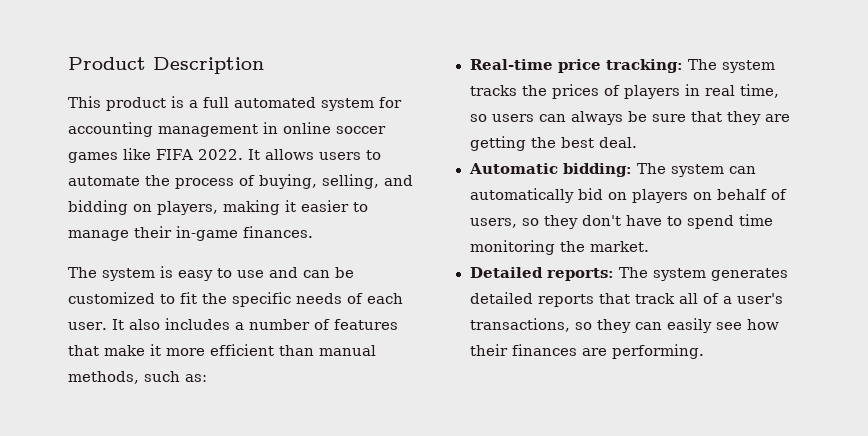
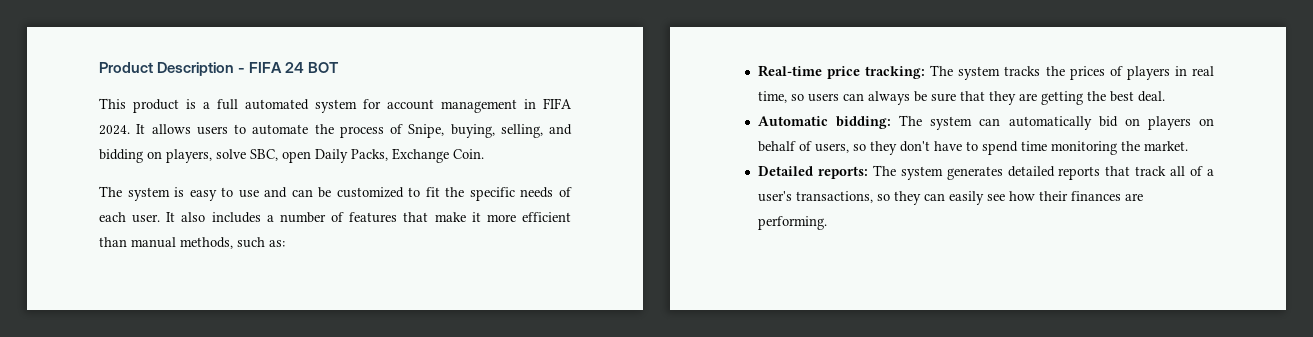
(264, 65) none -> [238,62,340,73] - FIFA 24 BOT
[68,122,153,137] accounting -> [387,99,434,110] account
[283,122,386,134] [68,148,243,163] online soccer games like FIFA 2022. -> [543,98,572,109] [99,125,130,135] FIFA 2024.
(255, 180) none -> [408,124,445,138] Snipe,
[223,200,368,215] [68,226,313,241] making it easier to manage their in-game finances. -> [216,148,484,163] solve SBC, open Daily Packs, Exchange Coin.

